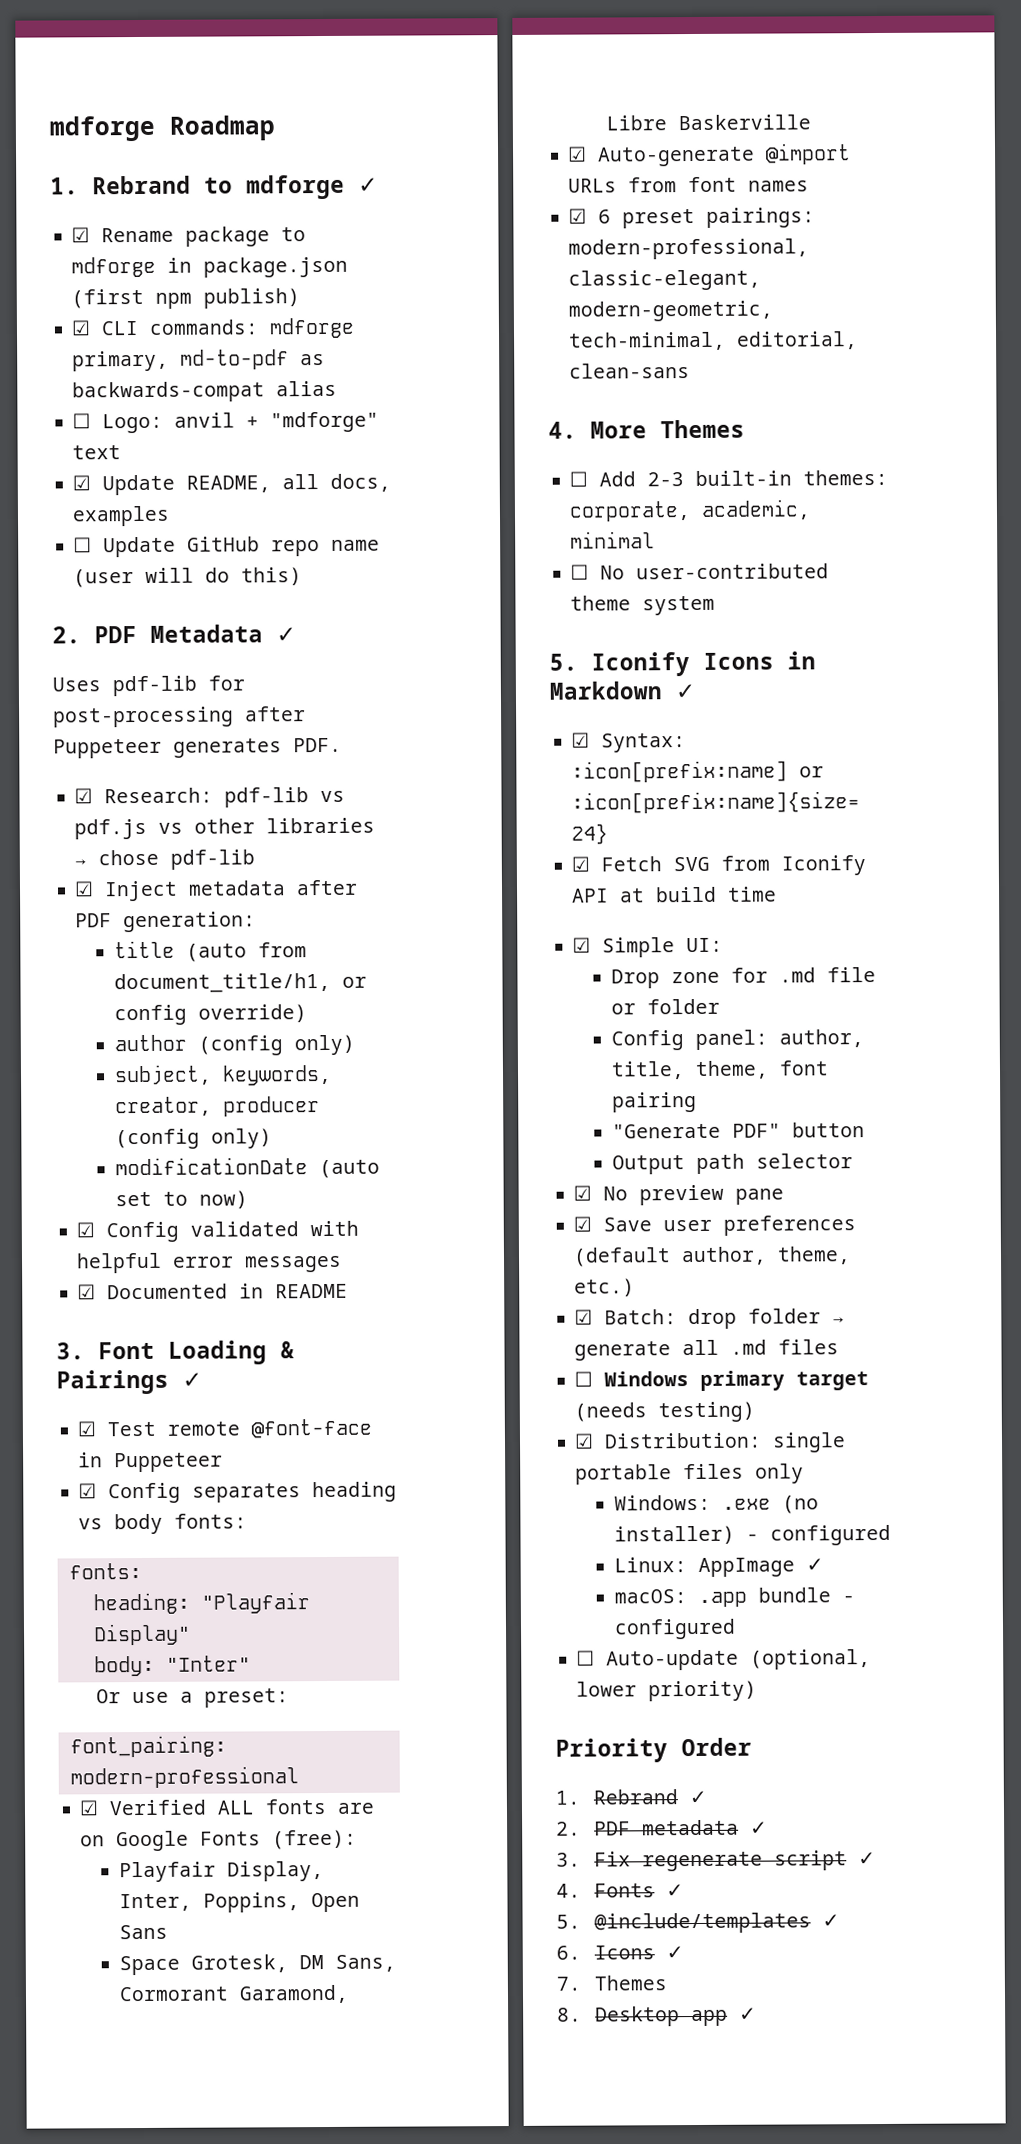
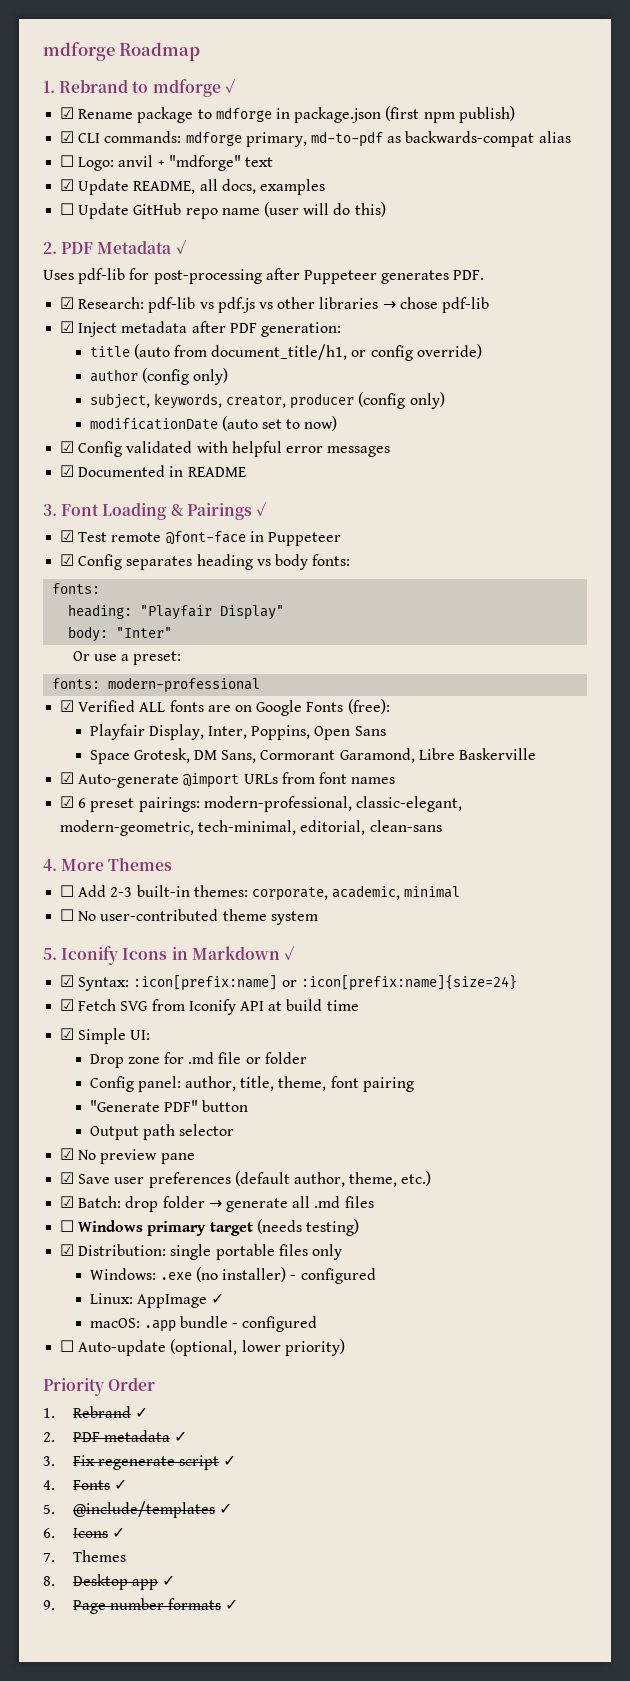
[69,1735,227,1758] font_pairing: -> [52,678,101,689] fonts:
(758, 2014) none -> [43,1598,239,1614] // 9. Page number formats ✓

